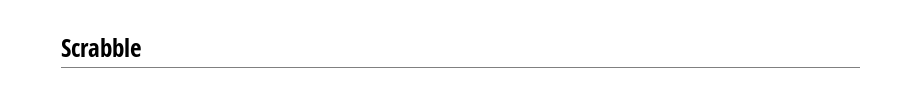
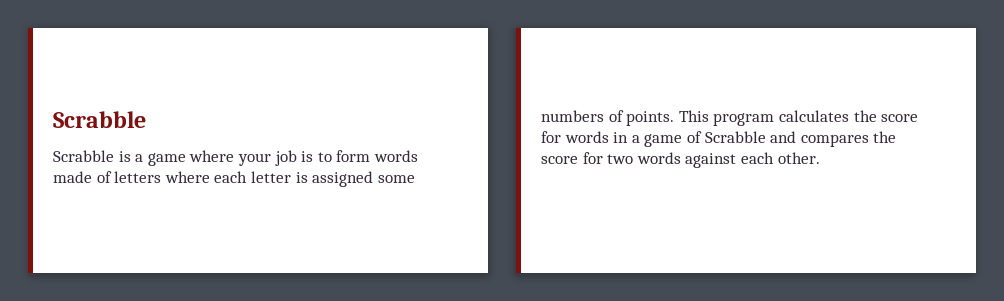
[61,38,142,57] Scrabble -> [53,111,146,128] [53,150,418,166] [53,171,415,187] [541,110,919,126] [541,131,897,147] [541,152,820,168] Scrabble // Scrabble is a game where your job is to form words made of letters where each letter is assigned some numbers of points. This program calculates the score for words in a game of Scrabble and compares the score for two words against each other.

